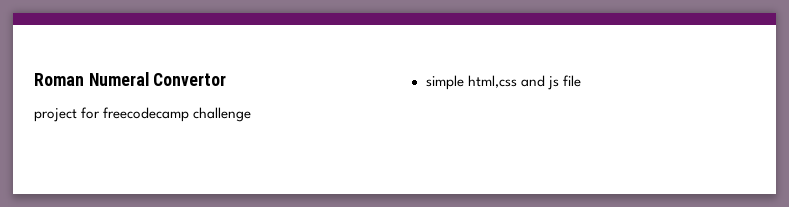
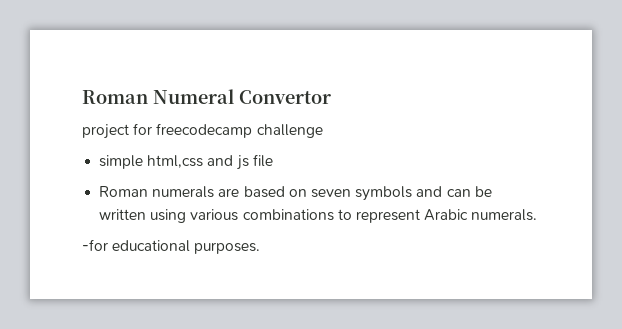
(581, 81) none -> [99,186,492,201] [99,209,538,223] [82,239,261,254] // Roman numerals are based on seven symbols and can be written using various combinations to represent Arabic numerals. // -for educational purposes.

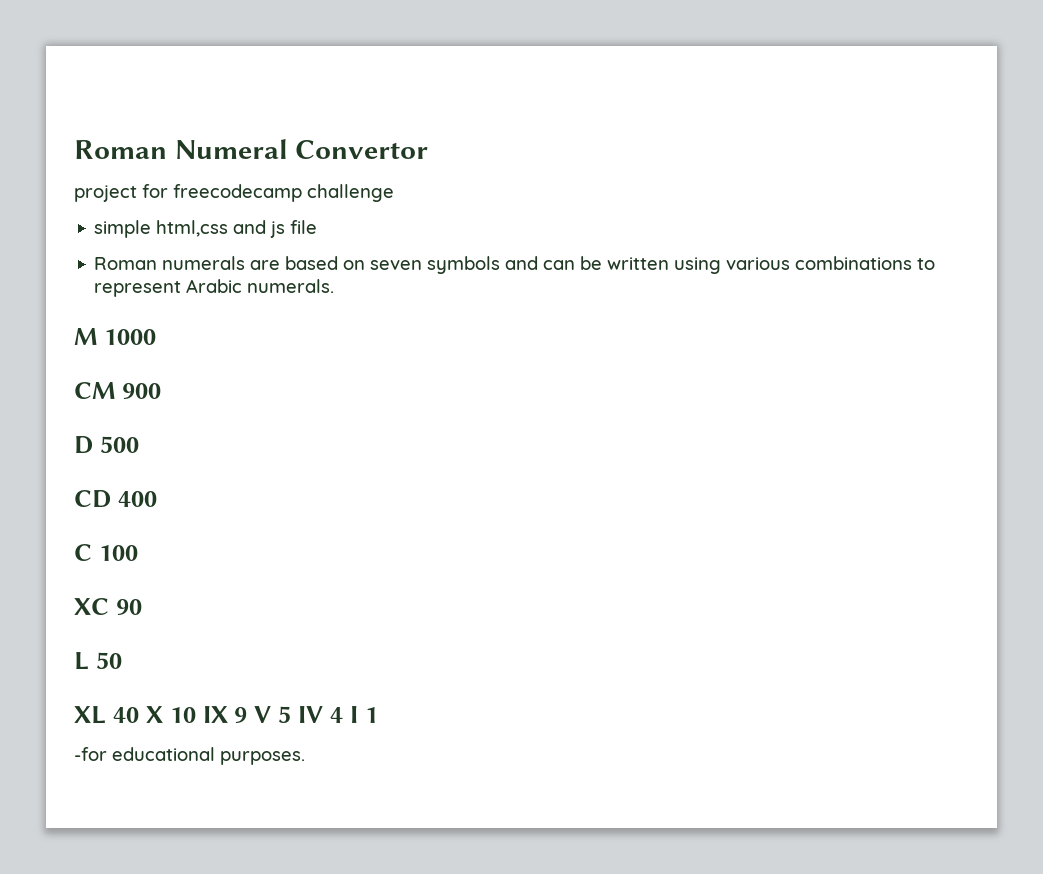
(538, 215) none -> [74,328,156,345] [74,382,161,399] [74,436,139,454] [74,490,157,508] [74,544,138,561] [74,598,142,615] [74,652,122,670] [74,706,378,724] // M 1000 // CM 900 // D 500 // CD 400 // C 100 // XC 90 // L 50 // XL 40 X 10 IX 9 V 5 IV 4 I 1

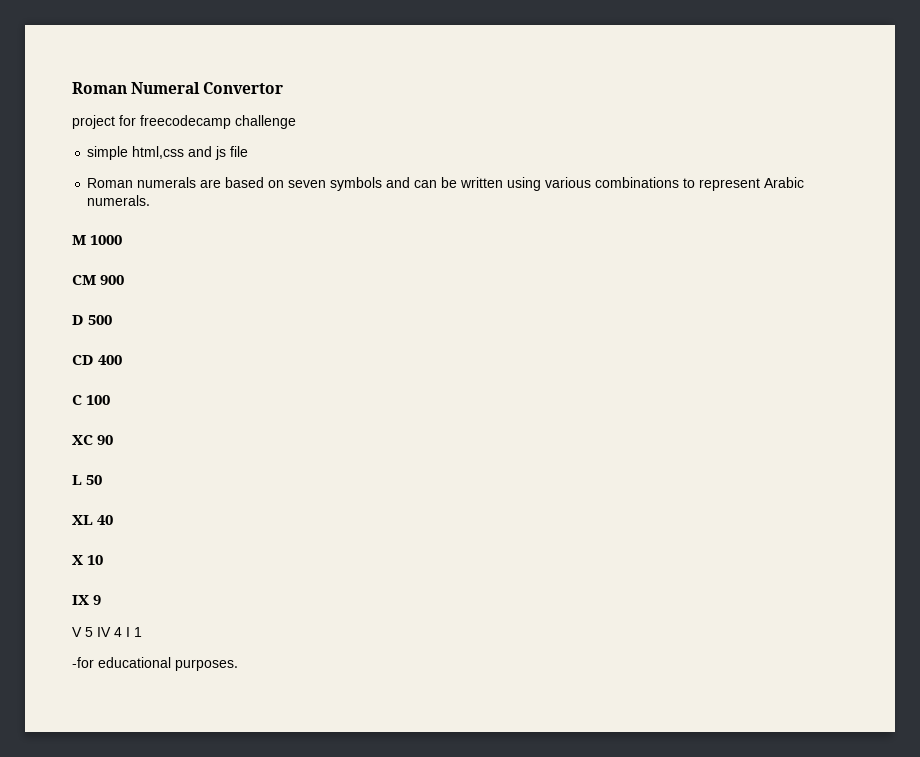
(139, 715) none -> (114, 520) //
(196, 715) none -> (104, 560) //
(248, 715) none -> (102, 600) //

